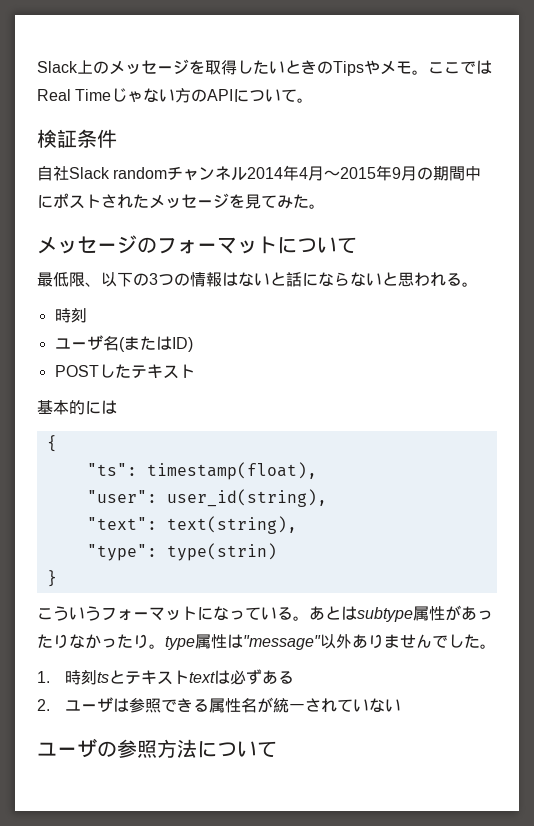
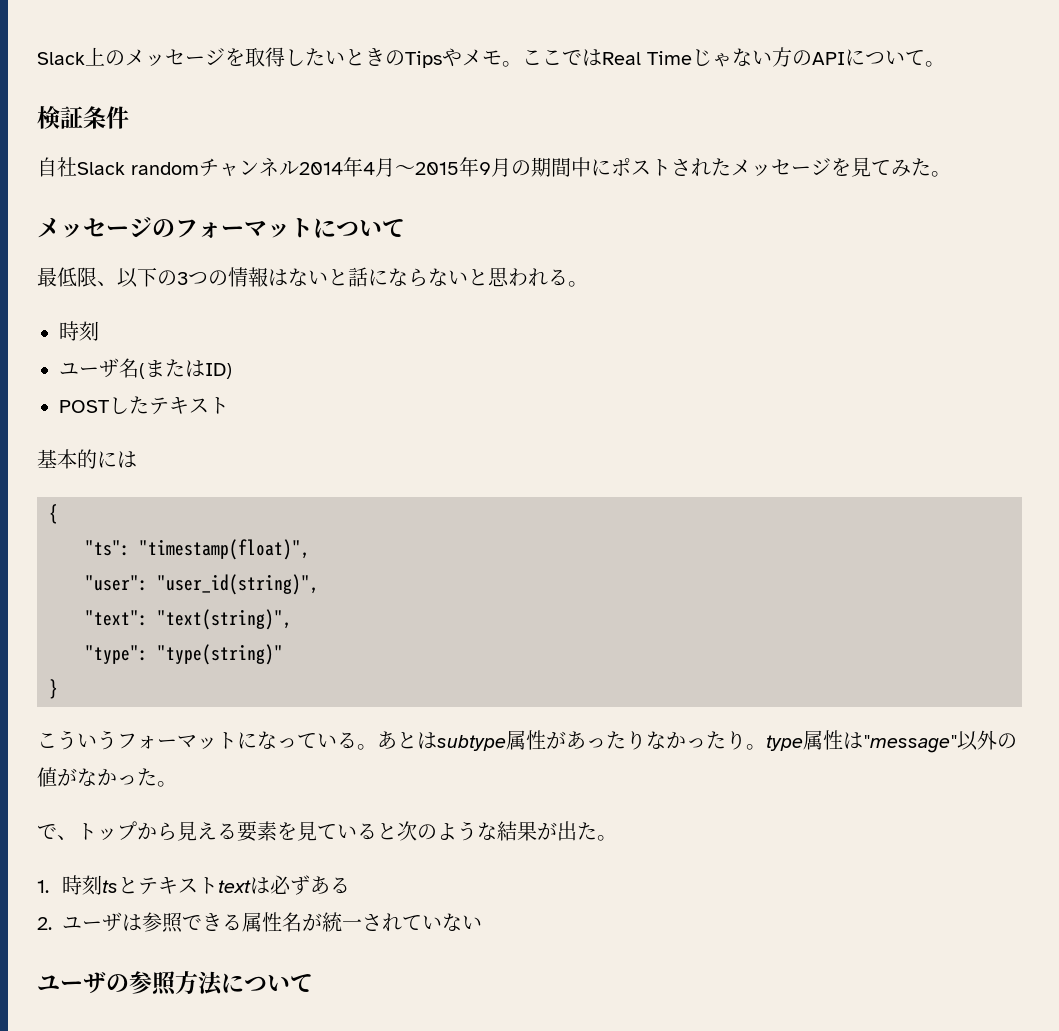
[146,462,317,480] timestamp(float), -> [139,539,310,560] "timestamp(float)",
[166,489,327,507] user_id(string), -> [157,574,319,595] "user_id(string)",
[166,516,297,534] text(string), -> [157,609,292,630] "text(string)",
[166,543,277,561] type(strin) -> [157,644,283,665] "type(string)"
[352,634,464,649] ありませんでし -> [997,733,1017,749] [37,767,177,787] [37,821,577,842] の値がなかった。 // で、トップから見える要素を見ていると次のような結果が出

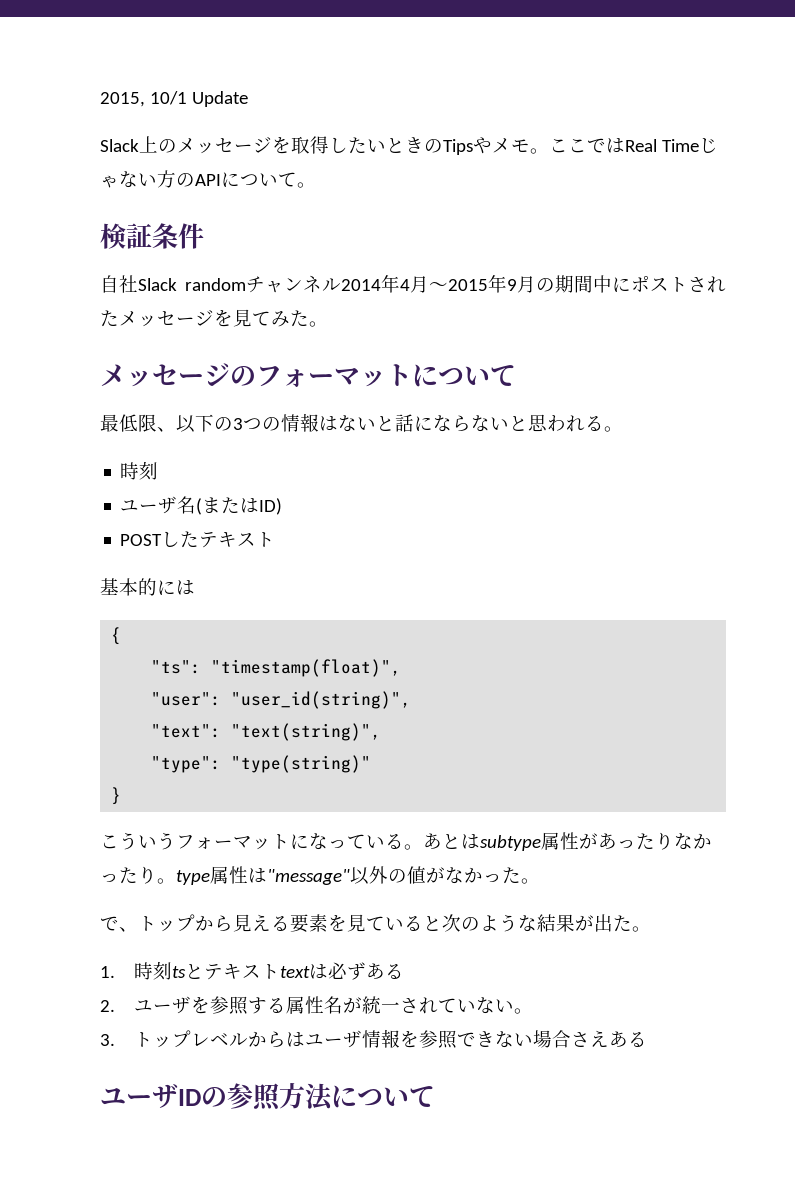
(37, 58) none -> [100,91,248,107] 2015, 10/1 Update //
[122,912,223,933] は参照でき -> [190,996,267,1015] を参照す
[37,972,106,994] // ユーザ -> [513,1008,533,1014] [100,1029,647,1049] [100,1084,201,1108] 。 // 3.トップレベルからはユーザ情報を参照できない場合さえある // ユーザID

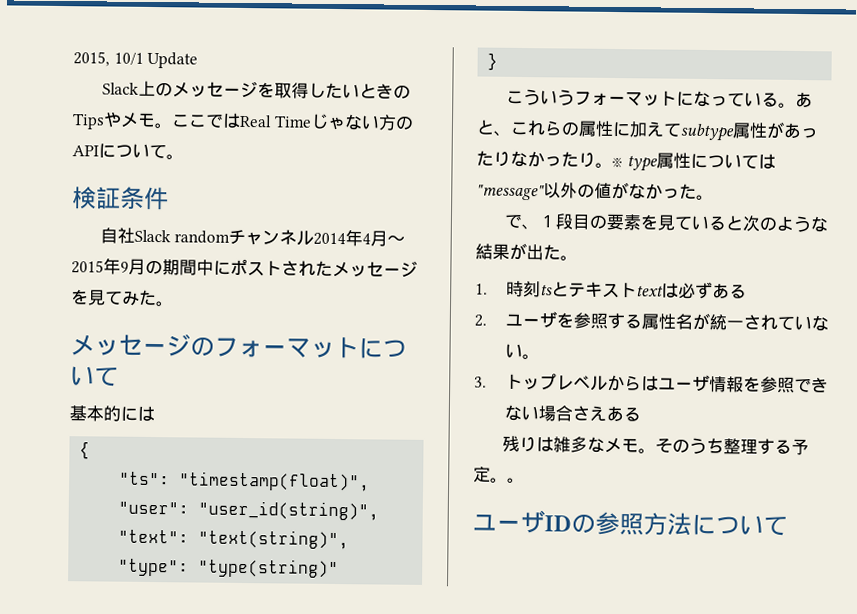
[100,413,623,433] [120,461,159,480] [120,496,283,515] [120,531,276,548] // 最低限、以下の3つの情報はないと話にならないと思われる。 // 時刻 // ユーザ名(またはID) // POSTしたテキスト -> (119, 377) none
[461,834,480,849] は -> [493,120,682,138] 、これらの属性に加えて
(176, 881) none -> [612,156,623,169] ※
(248, 875) none -> [689,153,759,170] について
[138,914,290,932] トップから見える -> [537,213,608,230] １段目の
(647, 1039) none -> [501,435,809,456] [473,466,525,484] // 残りは雑多なメモ。そのうち整理する予定。。

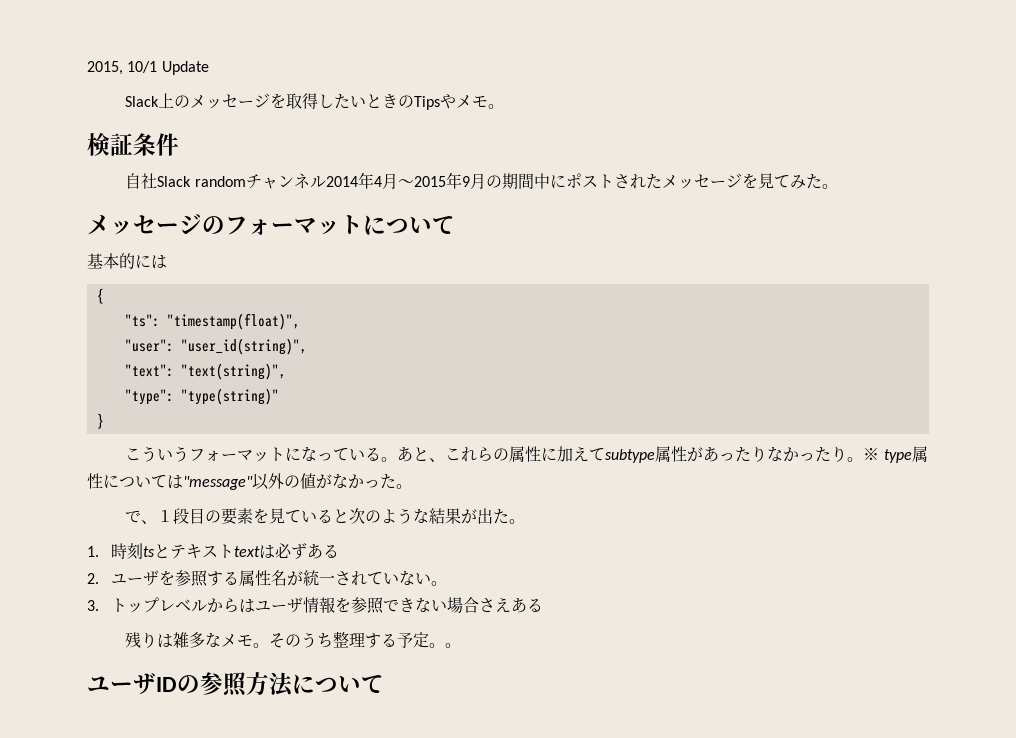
[171,112,414,131] [72,143,184,160] ここではReal Timeじゃない方のAPIについて。 -> (505, 106) none

